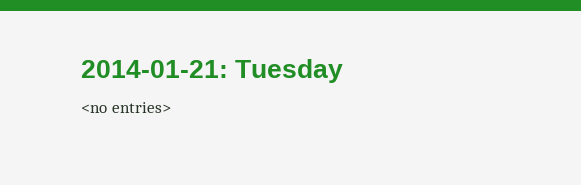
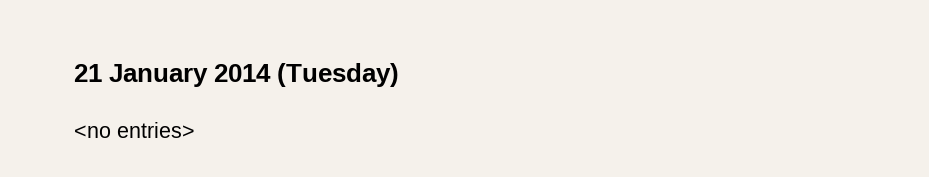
[81,59,344,83] 2014-01-21: Tuesday -> [74,63,400,87] 21 January 2014 (Tuesday)

